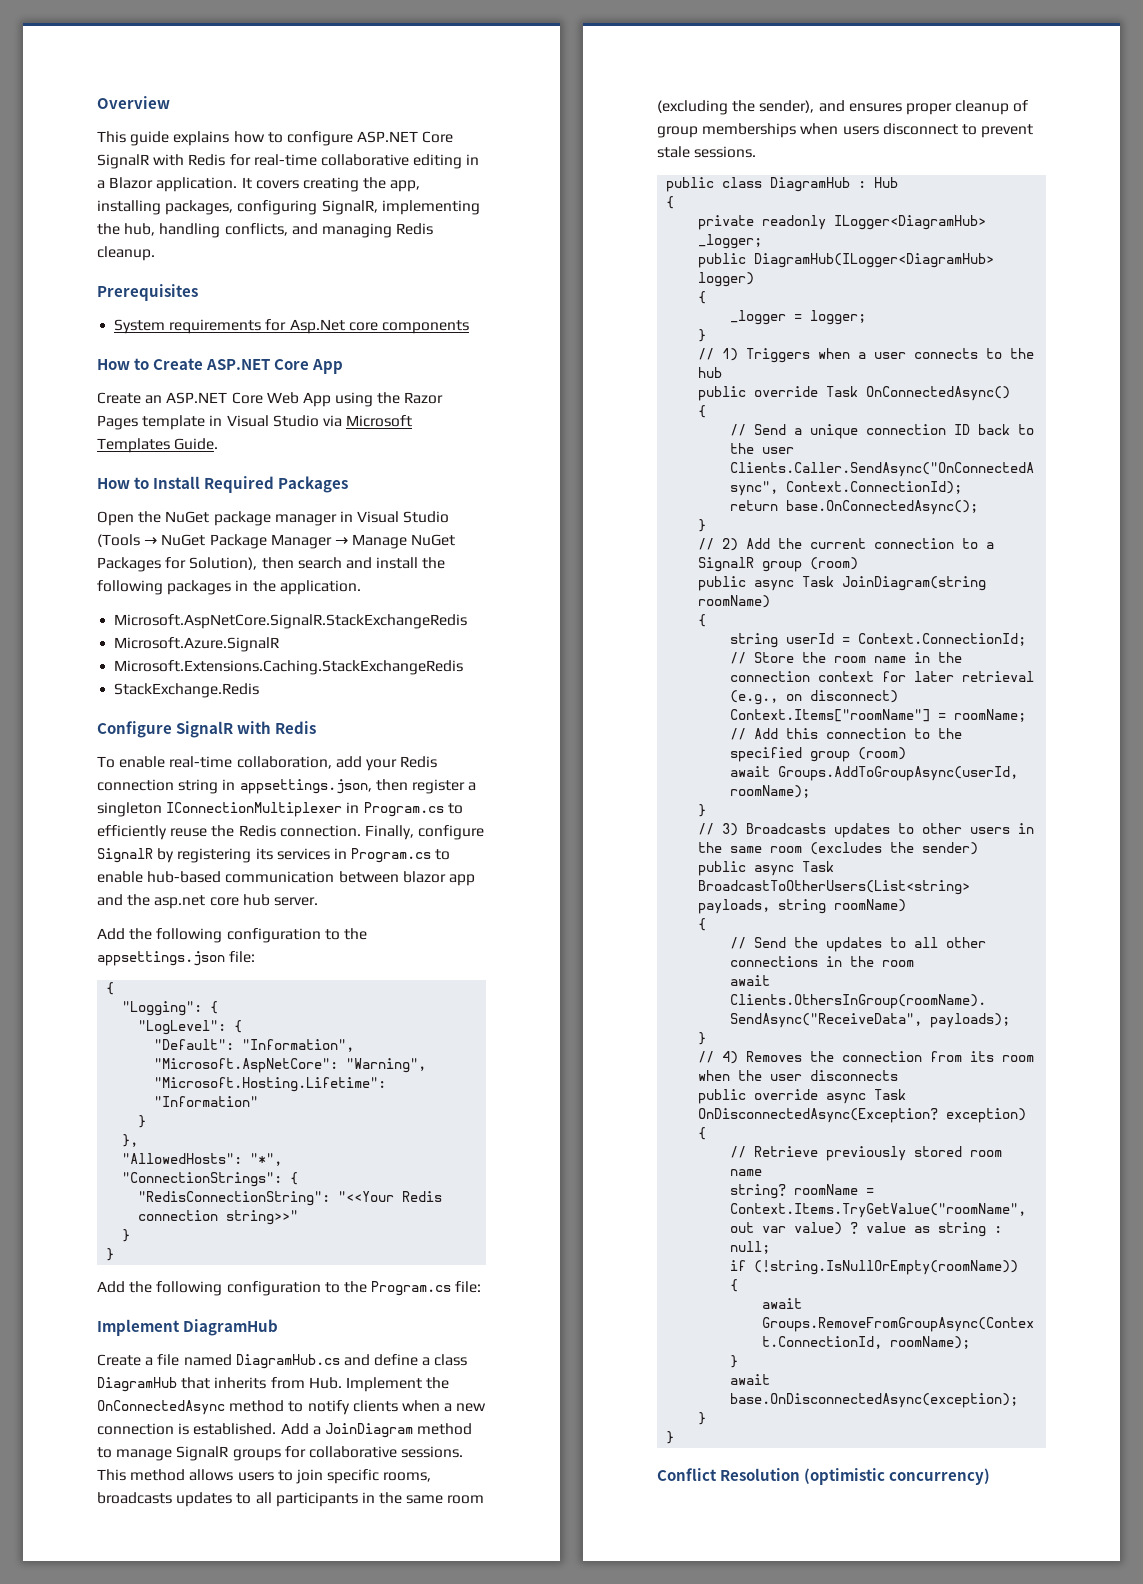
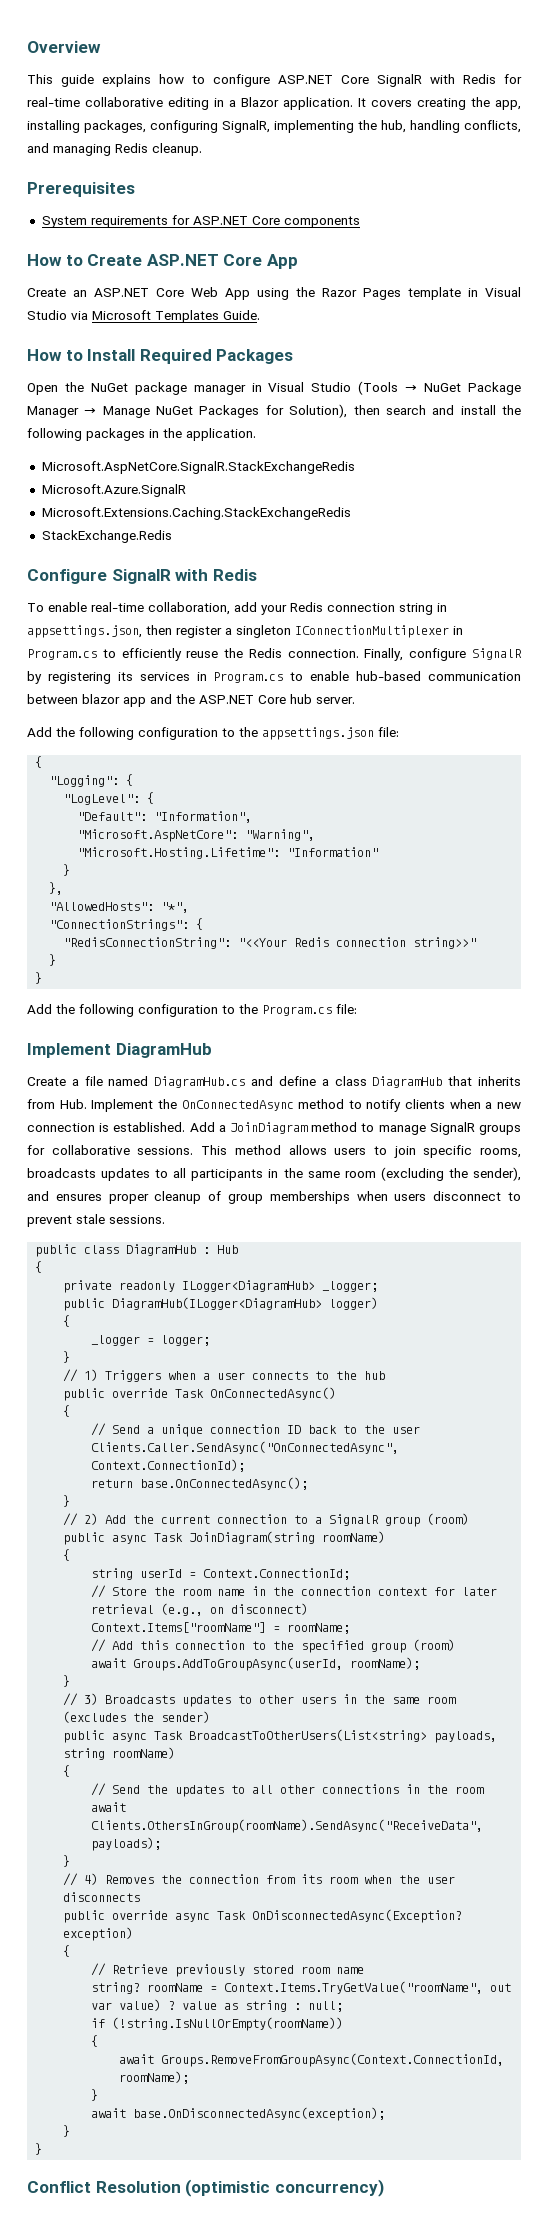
[289,319,378,334] Asp.Net core -> [192,216,280,225] ASP.NET Core
[154,895,239,909] asp.net core -> [199,695,286,704] ASP.NET Core

